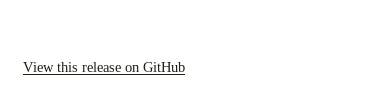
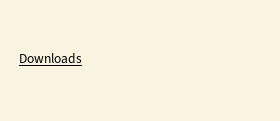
[23,62,185,72] View this release on GitHub -> [19,53,82,64] Downloads

